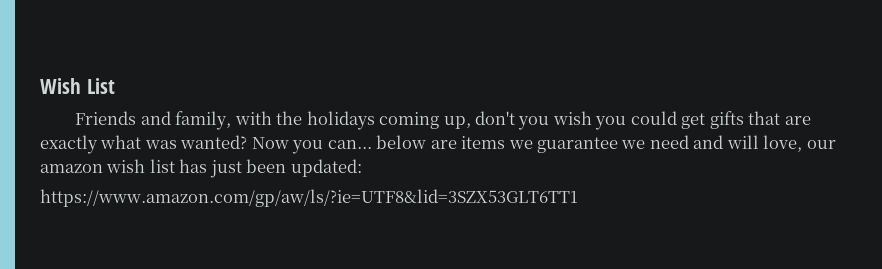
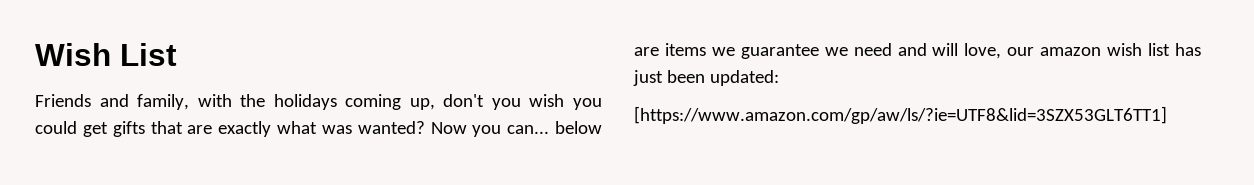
[40,189,578,207] https://www.amazon.com/gp/aw/ls/?ie=UTF8&lid=3SZX53GLT6TT1 -> [634,106,1167,124] [https://www.amazon.com/gp/aw/ls/?ie=UTF8&lid=3SZX53GLT6TT1]

